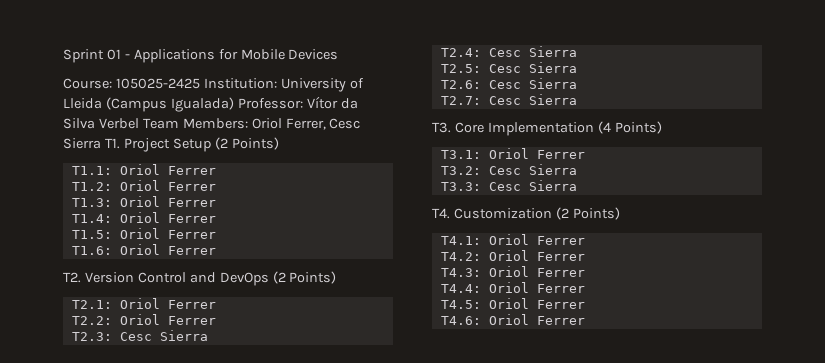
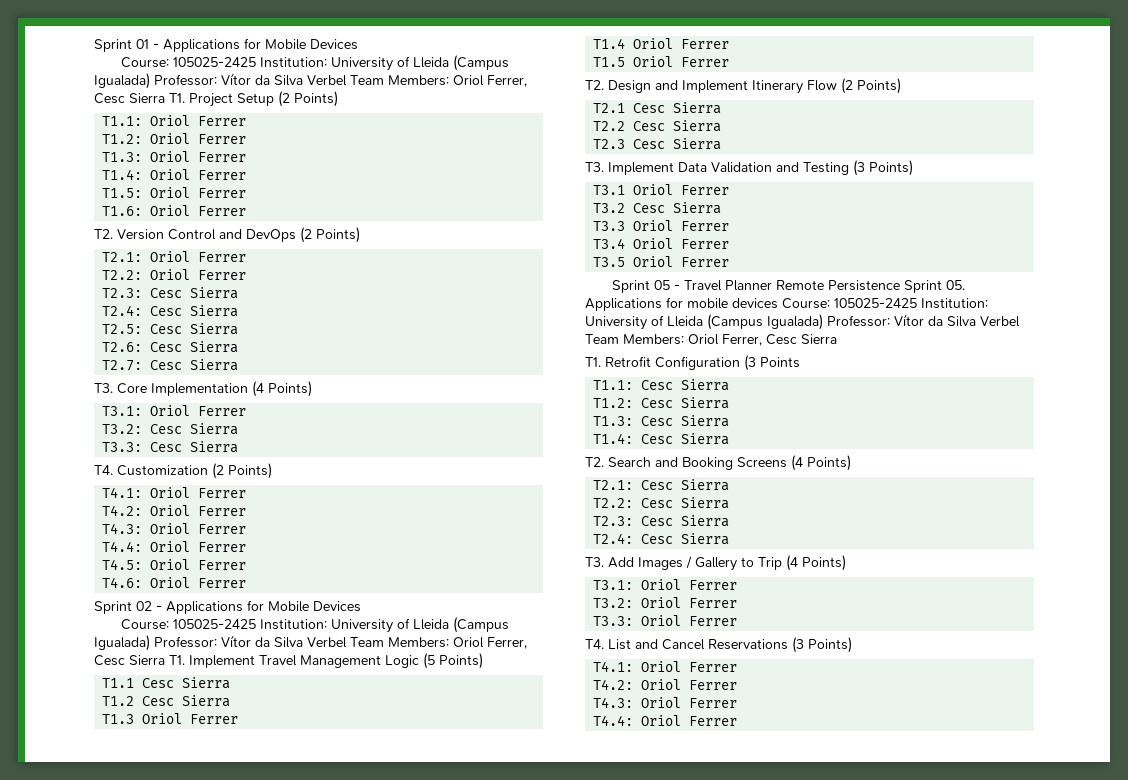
(585, 320) none -> [94,600,361,614] [121,617,510,633] [94,635,527,651] [94,653,483,669] [102,677,231,689] [102,695,231,707] [102,713,239,724] [593,38,730,49] [593,56,730,67] [585,78,901,94] [593,102,722,114] [593,120,722,132] [593,138,722,150] [585,160,913,176] [593,184,730,195] [593,202,722,214] [593,220,730,231] [593,238,730,249] [593,256,730,267] [612,280,966,293] [585,297,988,311] [585,314,1020,330] [585,334,837,346] [585,355,800,371] [593,379,730,391] [593,397,730,409] [593,415,730,427] [593,433,730,445] [585,455,851,471] [593,479,730,491] [593,497,730,509] [593,515,730,527] [593,533,730,545] [585,555,846,571] [593,579,738,590] [593,597,738,608] [593,615,738,626] [585,637,852,653] [593,661,738,672] [593,679,738,690] [593,697,738,708] [593,715,738,726] // Sprint 02 - Applications for Mobile Devices // Course: 105025-2425 Institution: University of Lleida (Campus Igualada) Professor: Vítor da Silva Verbel Team Members: Oriol Ferrer, Cesc Sierra T1. Implement Travel Management Logic (5 Points) // T1.1 Cesc Sierra // T1.2 Cesc Sierra // T1.3 Oriol Ferrer // T1.4 Oriol Ferrer // T1.5 Oriol Ferrer // T2. Design and Implement Itinerary Flow (2 Points) // T2.1 Cesc Sierra // T2.2 Cesc Sierra // T2.3 Cesc Sierra // T3. Implement Data Validation and Testing (3 Points) // T3.1 Oriol Ferrer // T3.2 Cesc Sierra // T3.3 Oriol Ferrer // T3.4 Oriol Ferrer // T3.5 Oriol Ferrer // Sprint 05 - Travel Planner Remote Persistence Sprint 05. Applications for mobile devices Course: 105025-2425 Institution: University of Lleida (Campus Igualada) Professor: Vítor da Silva Verbel Team Members: Oriol Ferrer, Cesc Sierra // T1. Retrofit Configuration (3 Points // T1.1: Cesc Sierra // T1.2: Cesc Sierra // T1.3: Cesc Sierra // T1.4: Cesc Sierra // T2. Search and Booking Screens (4 Points) // T2.1: Cesc Sierra // T2.2: Cesc Sierra // T2.3: Cesc Sierra // T2.4: Cesc Sierra // T3. Add Images / Gallery to Trip (4 Points) // T3.1: Oriol Ferrer // T3.2: Oriol Ferrer // T3.3: Oriol Ferrer // T4. List and Cancel Reservations (3 Points) // T4.1: Oriol Ferrer // T4.2: Oriol Ferrer // T4.3: Oriol Ferrer // T4.4: Oriol Ferrer

